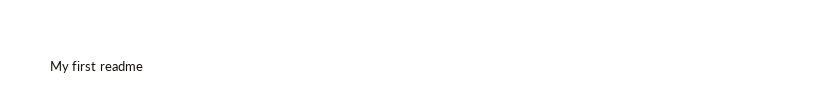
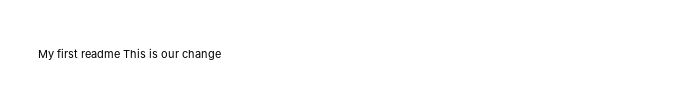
(143, 66) none -> [123,48,221,60] This is our change

